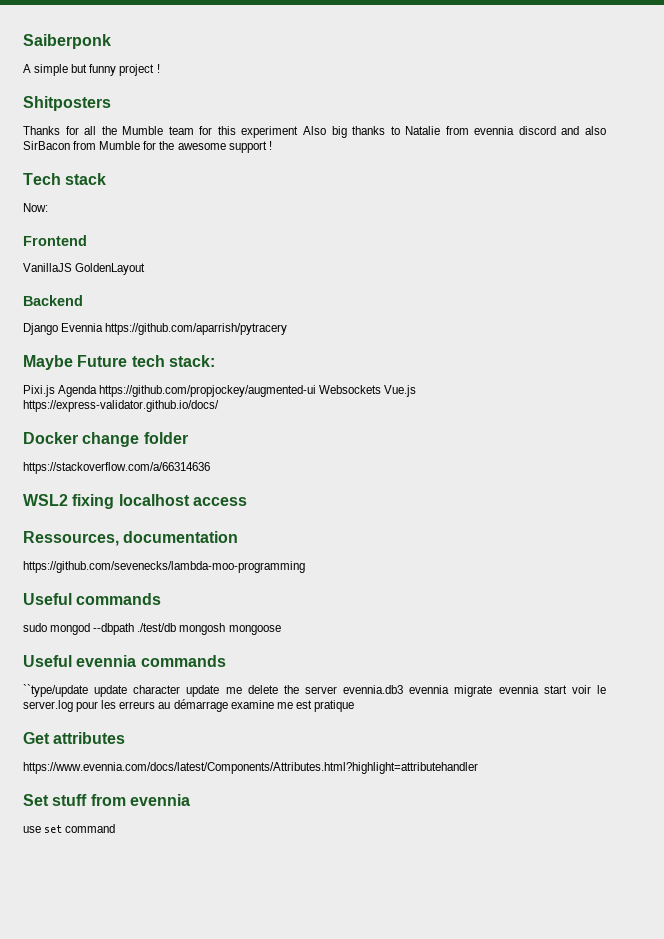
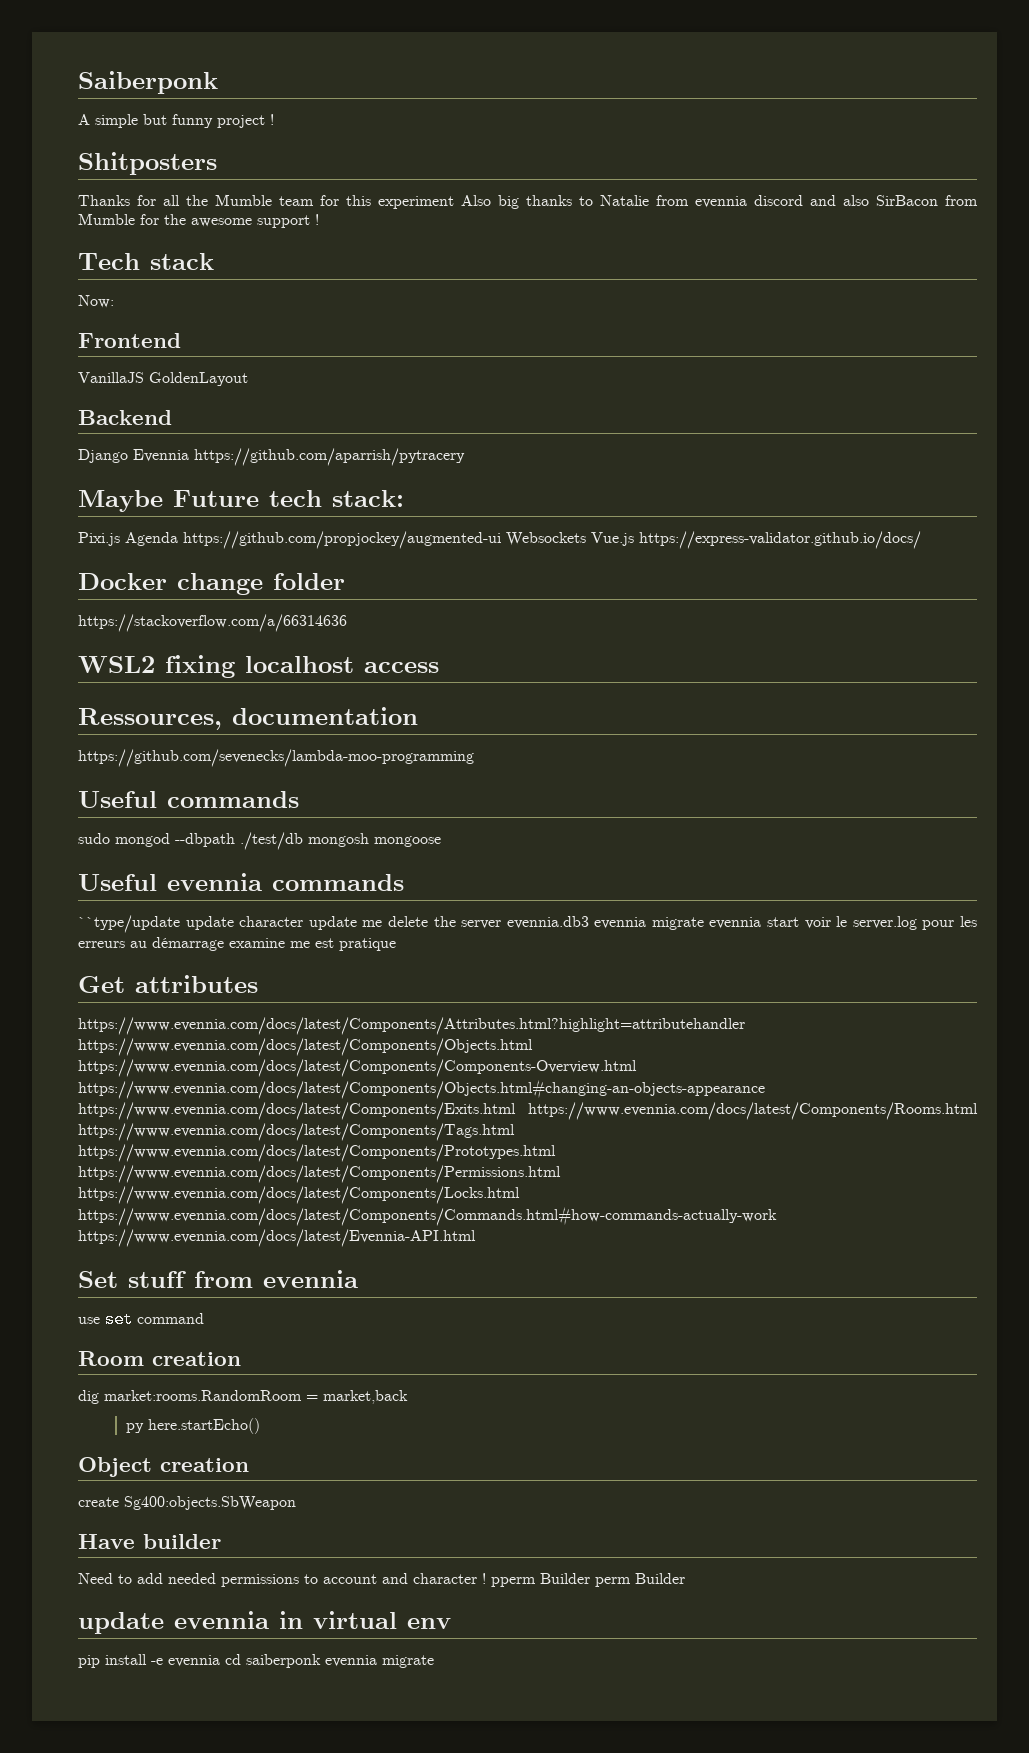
(478, 768) none -> [78,1038,533,1056] [78,1059,637,1077] [78,1079,765,1099] [78,1102,978,1120] [78,1123,515,1141] [78,1144,556,1162] [78,1165,561,1183] [78,1186,520,1204] [78,1206,777,1226] [78,1229,476,1247] https://www.evennia.com/docs/latest/Components/Objects.html https://www.evennia.com/docs/latest/Components/Components-Overview.html https://www.evennia.com/docs/latest/Components/Objects.html#changing-an-objects-appearance https://www.evennia.com/docs/latest/Components/Exits.html https://www.evennia.com/docs/latest/Components/Rooms.html https://www.evennia.com/docs/latest/Components/Tags.html https://www.evennia.com/docs/latest/Components/Prototypes.html https://www.evennia.com/docs/latest/Components/Permissions.html https://www.evennia.com/docs/latest/Components/Locks.html https://www.evennia.com/docs/latest/Components/Commands.html#how-commands-actually-work https://www.evennia.com/docs/latest/Evennia-API.html
(116, 828) none -> [78,1351,241,1366] [78,1390,408,1404] [125,1418,260,1434] [78,1457,249,1477] [78,1496,296,1510] [78,1534,221,1549] [78,1573,685,1587] [78,1611,451,1634] [78,1654,434,1668] // Room creation // dig market:rooms.RandomRoom = market,back // py here.startEcho() // Object creation // create Sg400:objects.SbWeapon // Have builder // Need to add needed permissions to account and character ! pperm Builder perm Builder // update evennia in virtual env // pip install -e evennia cd saiberponk evennia migrate

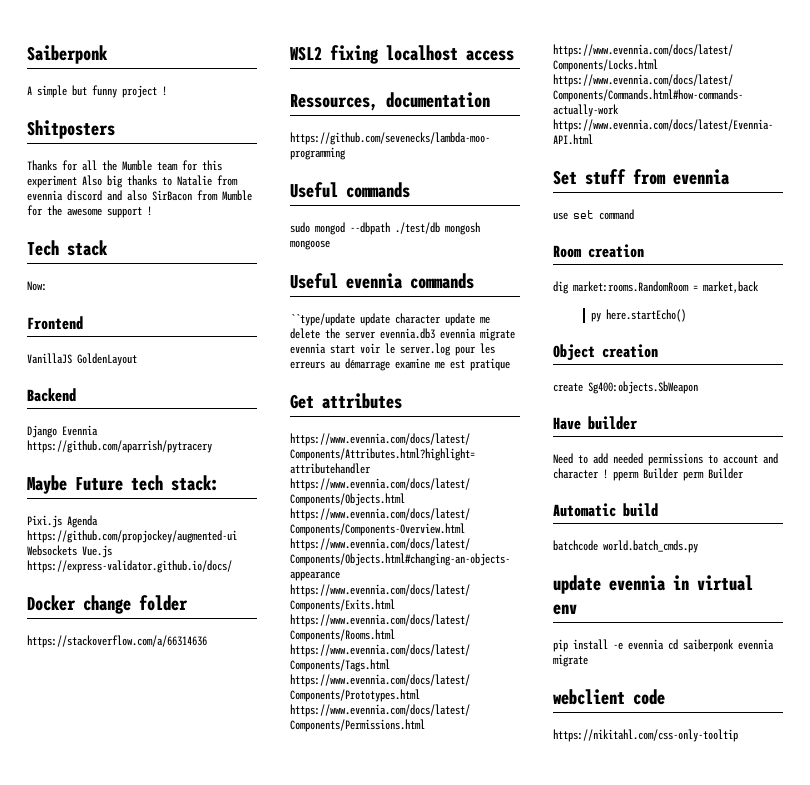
(685, 1578) none -> [553,503,658,517] [553,540,698,553] // Automatic build // batchcode world.batch_cmds.py
(434, 1661) none -> [553,689,665,705] [553,729,738,742] // webclient code // https://nikitahl.com/css-only-tooltip

